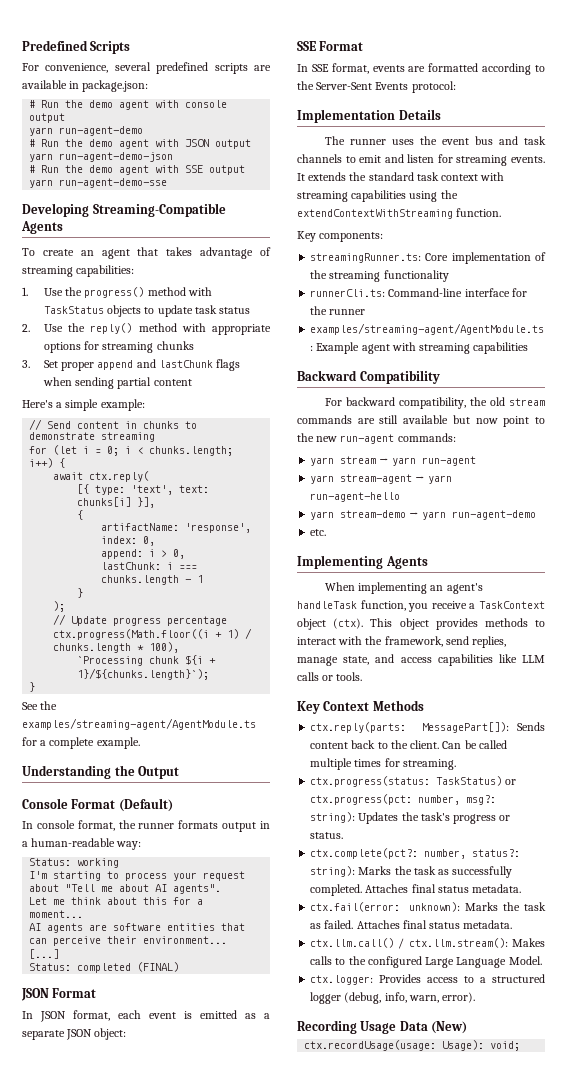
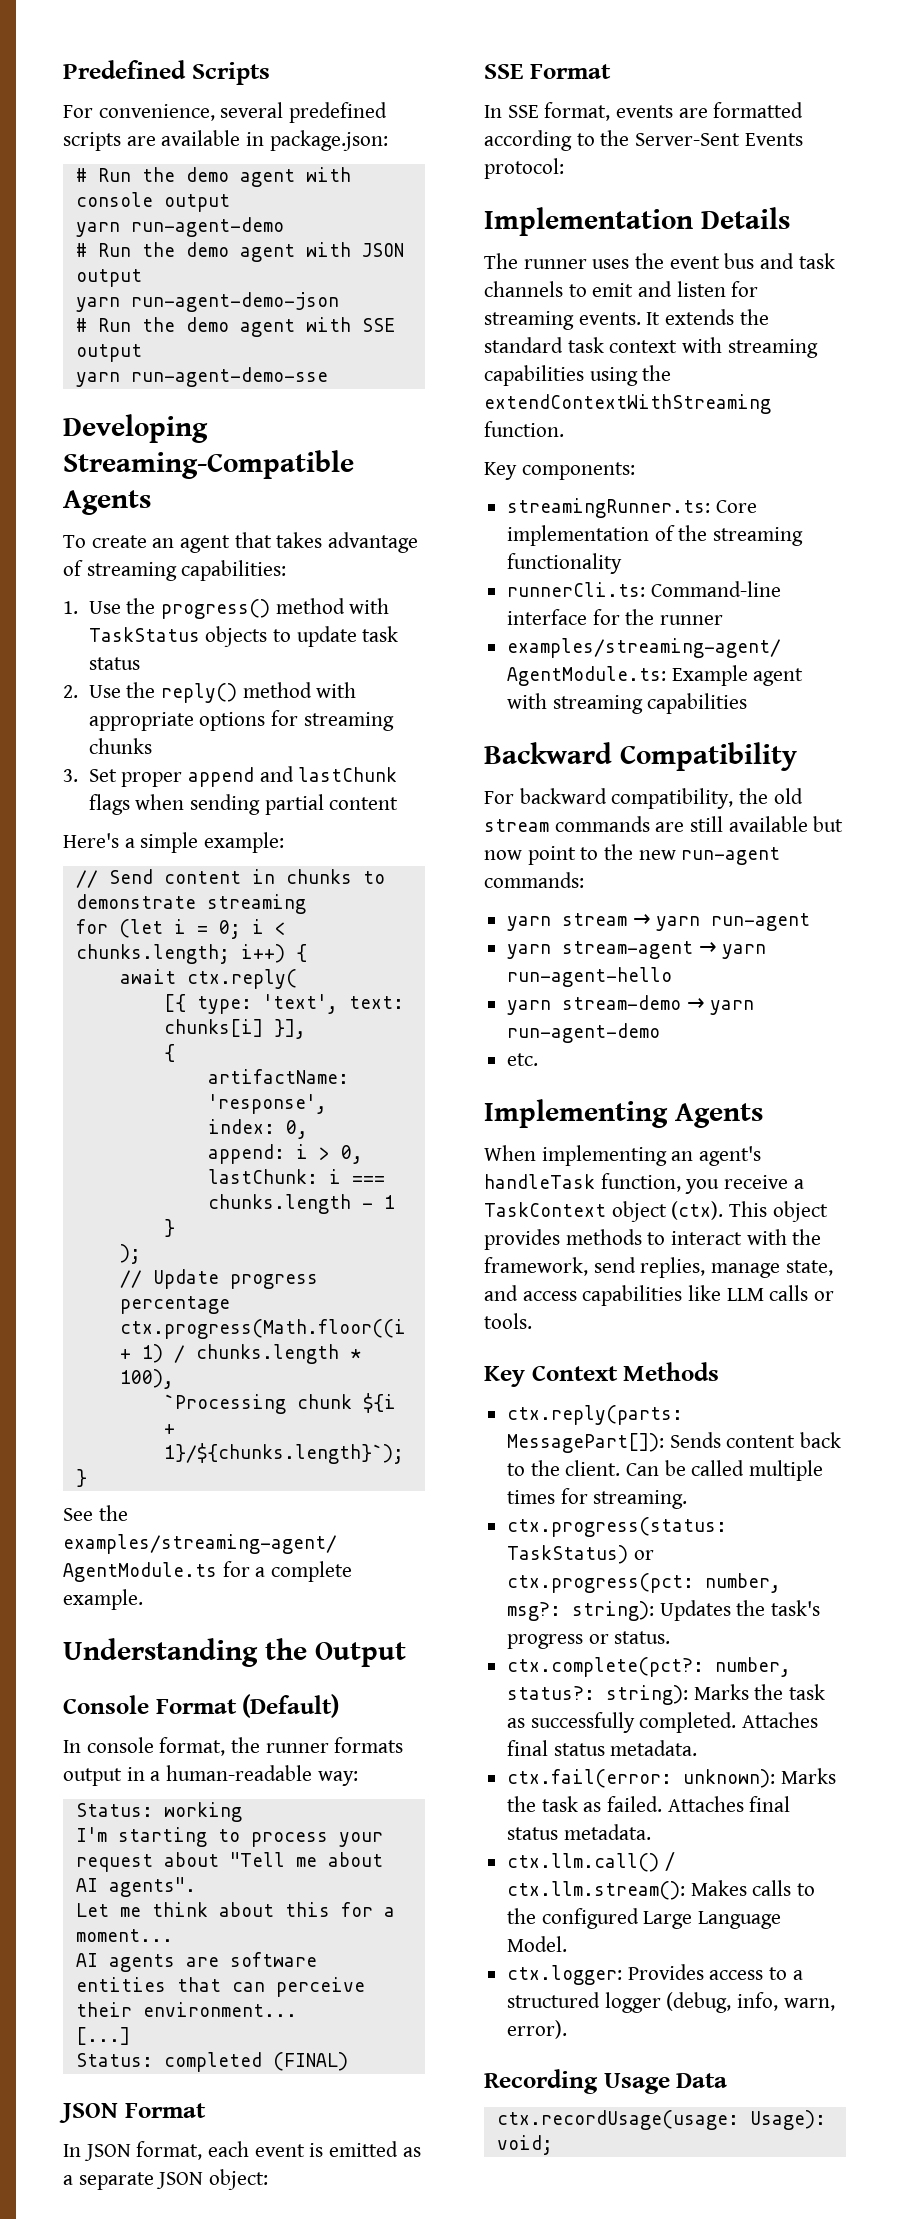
[431,1021,468,1034] (New) -> (728, 2080) none

